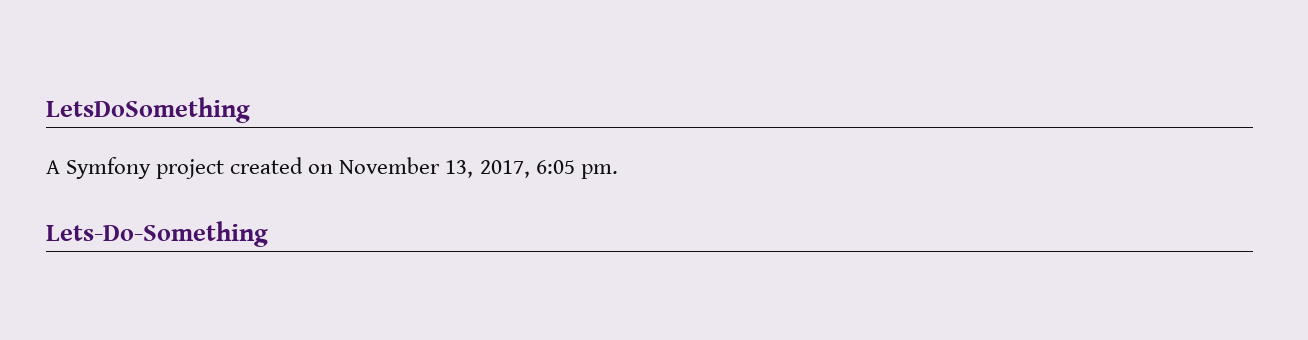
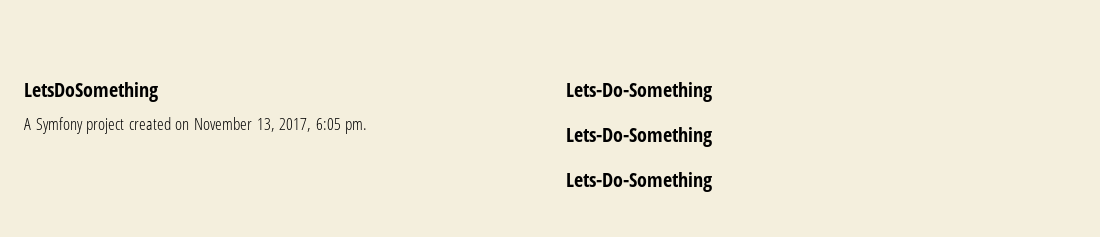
(268, 234) none -> [566,127,712,147] [566,172,712,192] // Lets-Do-Something // Lets-Do-Something

